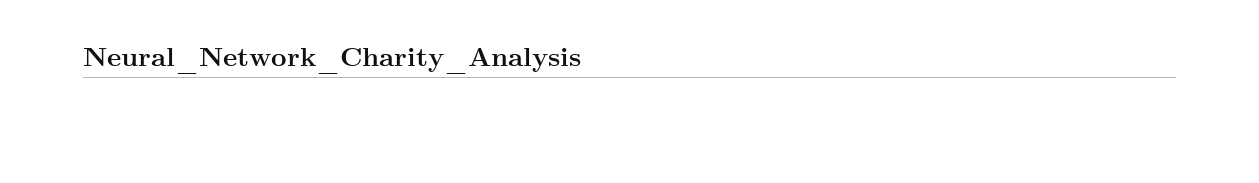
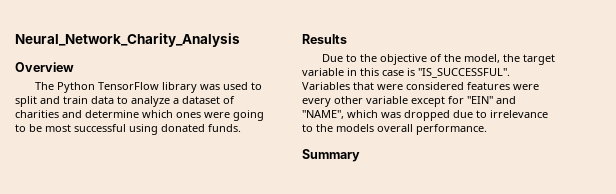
(581, 60) none -> [15,62,74,72] [34,82,262,93] [15,96,235,107] [15,110,264,121] [15,124,241,135] [302,34,347,44] [321,54,555,65] [302,68,510,78] [302,82,539,90] [302,96,516,107] [302,110,548,121] [302,124,487,135] [302,149,360,162] // Overview // The Python TensorFlow library was used to split and train data to analyze a dataset of charities and determine which ones were going to be most successful using donated funds. // Results // Due to the objective of the model, the target variable in this case is "IS_SUCCESSFUL". Variables that were considered features were every other variable except for "EIN" and "NAME", which was dropped due to irrelevance to the models overall performance. // Summary

